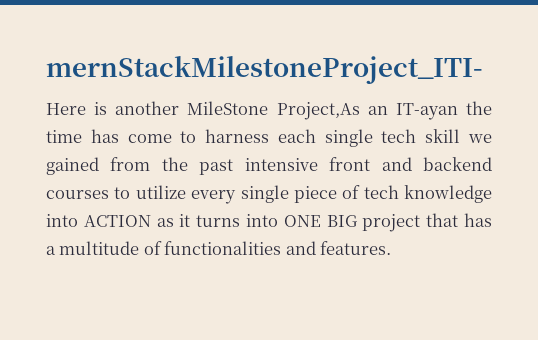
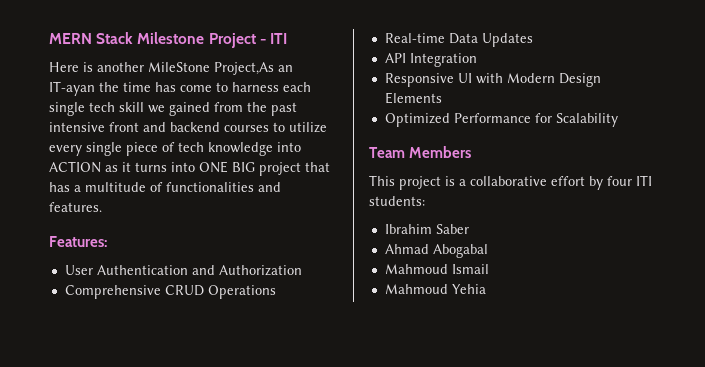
[46,56,483,84] mernStackMilestoneProject_ITI- -> [49,32,287,48] MERN Stack Milestone Project - ITI
(392, 248) none -> [49,236,107,247] [64,265,302,276] [64,285,276,299] [384,33,533,47] [384,53,477,67] [384,73,601,87] [384,92,442,104] [384,113,618,127] [369,146,472,158] [369,175,652,190] [369,196,425,206] [384,224,469,234] [384,244,488,258] [384,264,489,274] [384,284,486,294] // Features: // User Authentication and Authorization // Comprehensive CRUD Operations // Real-time Data Updates // API Integration // Responsive UI with Modern Design Elements // Optimized Performance for Scalability // Team Members // This project is a collaborative effort by four ITI students: // Ibrahim Saber // Ahmad Abogabal // Mahmoud Ismail // Mahmoud Yehia

